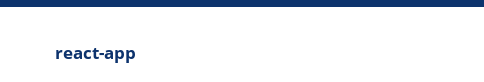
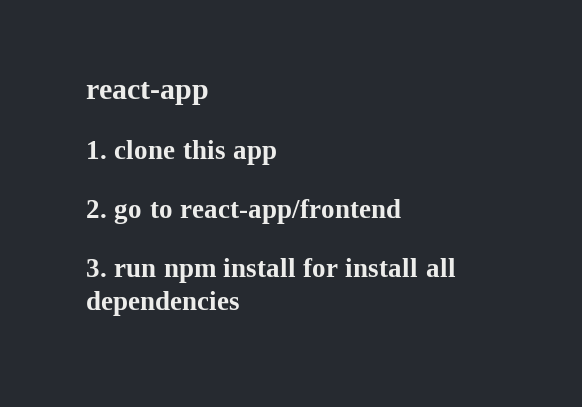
(136, 55) none -> [86,140,277,165] [86,199,401,224] [86,258,456,283] [86,291,240,316] // 1. clone this app // 2. go to react-app/frontend // 3. run npm install for install all dependencies

